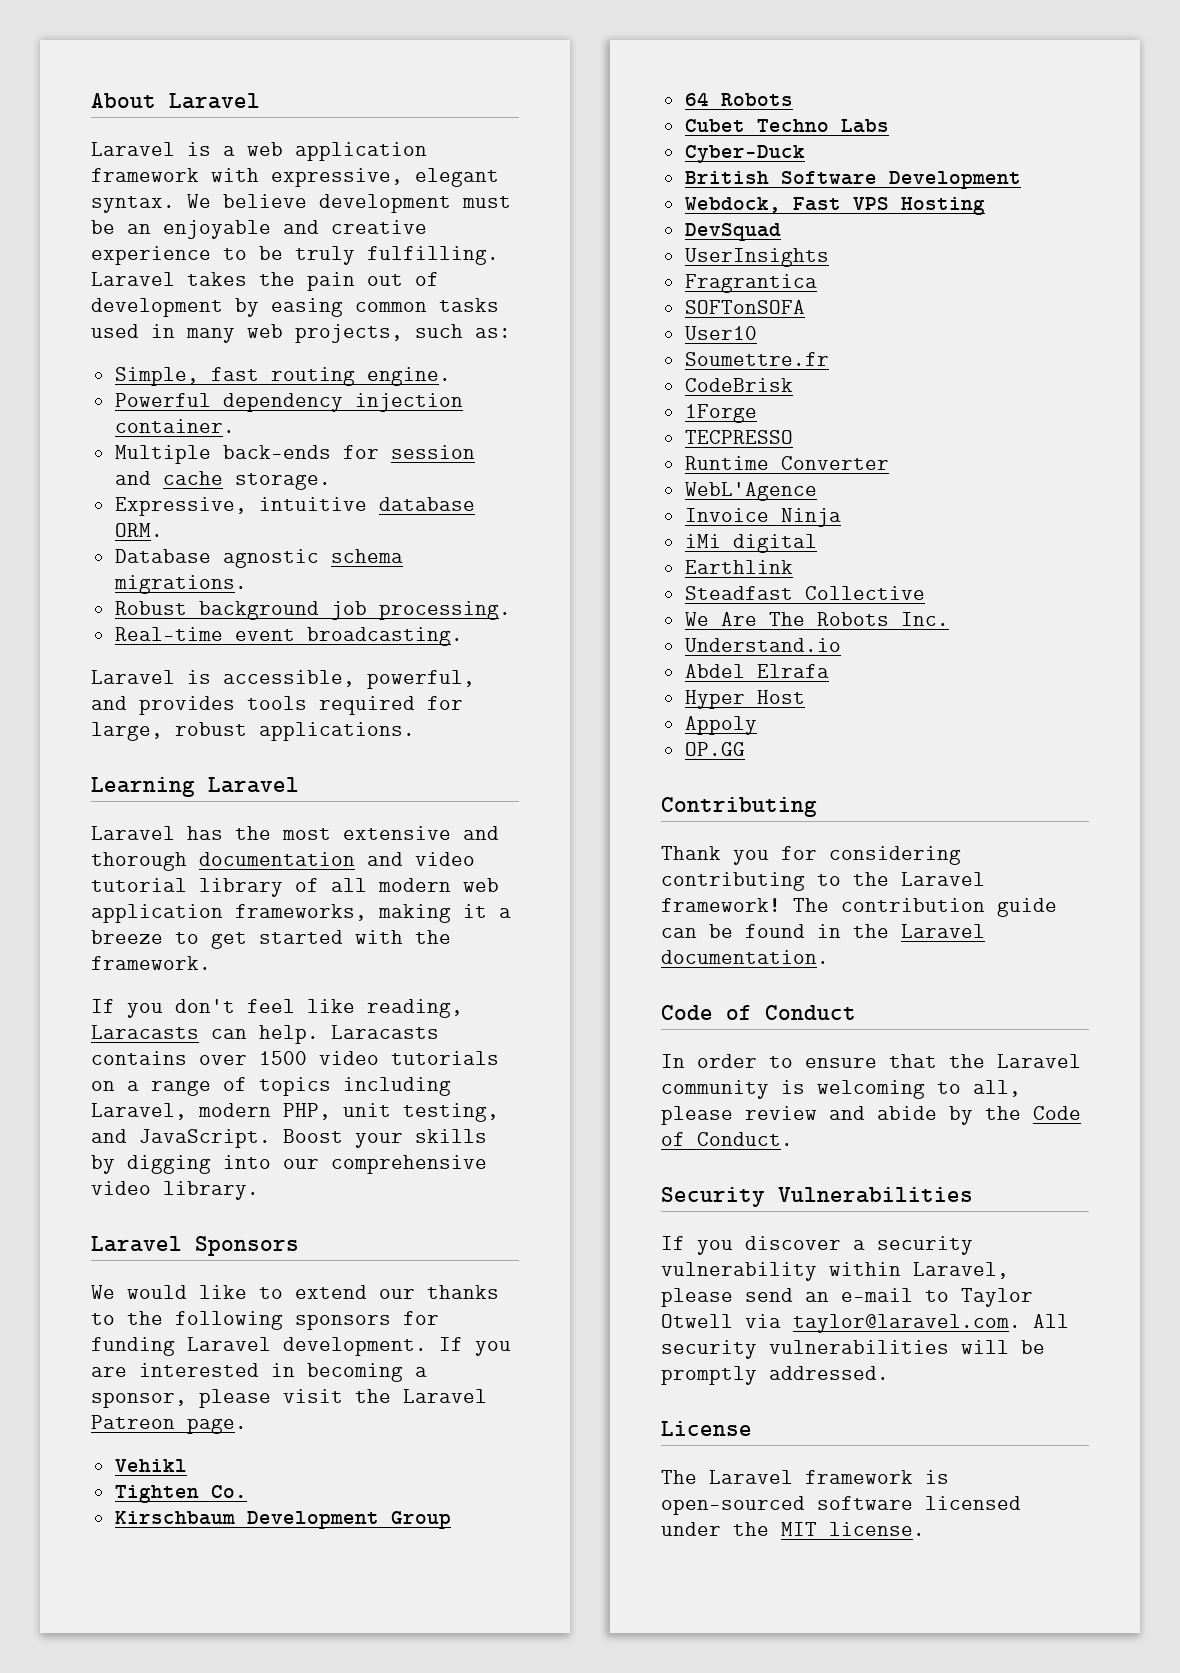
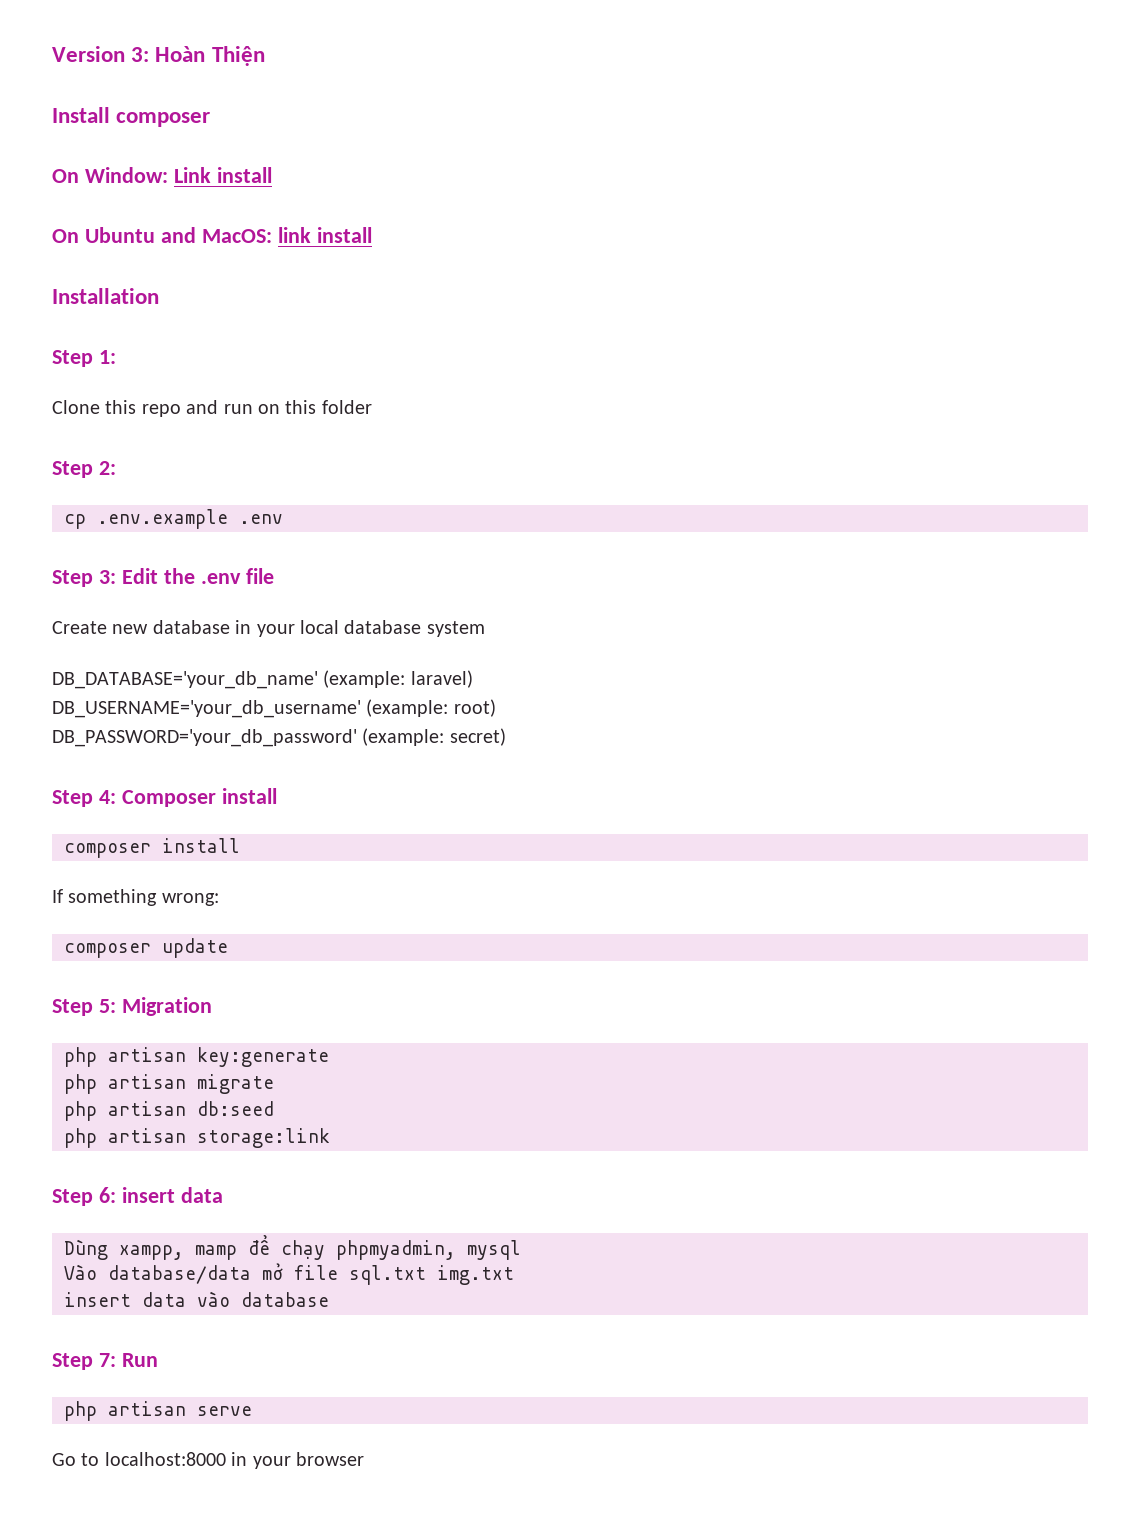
[91,93,260,109] [91,142,427,161] [91,168,499,187] [91,194,511,213] [91,220,427,239] [91,246,499,265] [91,272,439,291] [91,298,499,317] [91,324,511,343] [114,367,451,386] [114,393,463,412] [114,419,235,433] [114,445,475,464] [114,471,331,490] [114,497,475,516] [114,523,163,537] [114,549,403,568] [113,575,247,594] [114,601,511,620] [114,627,463,646] [91,670,475,689] [91,696,463,715] [91,722,415,741] [91,777,299,797] [91,826,499,840] [91,852,475,871] [91,878,499,897] [91,904,511,923] [91,930,451,949] [91,956,211,970] [91,999,463,1018] [91,1025,439,1044] [91,1051,499,1065] [91,1077,451,1096] [91,1103,499,1122] [91,1129,487,1148] [91,1155,487,1174] [91,1181,259,1200] [91,1236,299,1256] [91,1285,499,1300] [91,1311,439,1330] [91,1337,511,1356] [91,1363,427,1382] [91,1389,487,1408] [91,1415,247,1434] [114,1459,187,1472] [114,1485,247,1503] [114,1511,451,1529] [684,92,793,106] [684,119,889,133] [684,145,805,163] [684,171,1021,189] [684,197,985,215] [684,223,781,241] [684,248,829,267] [684,274,817,293] [684,300,805,314] [684,326,757,340] [684,352,829,366] [684,378,793,392] [684,404,757,423] [684,430,793,444] [684,456,889,470] [684,482,817,501] [684,508,841,527] [684,534,817,553] [684,560,793,574] [684,586,925,600] [684,612,949,627] [684,638,841,652] [684,664,829,678] [684,690,805,709] [684,716,757,735] [684,742,745,756] [661,797,817,817] [661,846,961,865] [661,872,985,891] [661,898,1057,917] [661,924,985,938] [661,950,829,964] [661,1005,856,1020] [661,1054,1081,1068] [661,1080,1021,1099] [661,1106,1081,1125] [661,1132,793,1146] [661,1187,973,1207] [661,1236,973,1255] [661,1262,1009,1281] [661,1288,1033,1307] [661,1314,1069,1333] [661,1340,1045,1359] [661,1366,889,1385] [661,1421,752,1436] [661,1470,949,1484] [661,1496,1021,1515] [661,1522,925,1536] About Laravel // Laravel is a web application framework with expressive, elegant syntax. We believe development must be an enjoyable and creative experience to be truly fulfilling. Laravel takes the pain out of development by easing common tasks used in many web projects, such as: // Simple, fast routing engine. // Powerful dependency injection container. // Multiple back-ends for session and cache storage. // Expressive, intuitive database ORM. // Database agnostic schema migrations. // Robust background job processing. // Real-time event broadcasting. // Laravel is accessible, powerful, and provides tools required for large, robust applications. // Learning Laravel // Laravel has the most extensive and thorough documentation and video tutorial library of all modern web application frameworks, making it a breeze to get started with the framework. // If you don't feel like reading, Laracasts can help. Laracasts contains over 1500 video tutorials on a range of topics including Laravel, modern PHP, unit testing, and JavaScript. Boost your skills by digging into our comprehensive video library. // Laravel Sponsors // We would like to extend our thanks to the following sponsors for funding Laravel development. If you are interested in becoming a sponsor, please visit the Laravel Patreon page. // Vehikl // Tighten Co. // Kirschbaum Development Group // 64 Robots // Cubet Techno Labs // Cyber-Duck // British Software Development // Webdock, Fast VPS Hosting // DevSquad // UserInsights // Fragrantica // SOFTonSOFA // User10 // Soumettre.fr // CodeBrisk // 1Forge // TECPRESSO // Runtime Converter // WebL'Agence // Invoice Ninja // iMi digital // Earthlink // Steadfast Collective // We Are The Robots Inc. // Understand.io // Abdel Elrafa // Hyper Host // Appoly // OP.GG // Contributing // Thank you for considering contributing to the Laravel framework! The contribution guide can be found in the Laravel documentation. // Code of Conduct // In order to ensure that the Laravel community is welcoming to all, please review and abide by the Code of Conduct. // Security Vulnerabilities // If you discover a security vulnerability within Laravel, please send an e-mail to Taylor Otwell via taylor@laravel.com. All security vulnerabilities will be promptly addressed. // License // The Laravel framework is open-sourced software licensed under the MIT license. -> [52,46,265,66] [52,107,211,127] [52,167,272,183] [52,227,372,243] [52,288,159,304] [52,350,116,367] [52,400,372,417] [52,461,116,478] [64,509,283,529] [52,568,274,587] [52,620,485,637] [52,670,473,689] [52,699,496,718] [52,728,506,747] [52,788,277,807] [64,838,240,858] [52,889,219,906] [64,938,228,958] [52,997,212,1016] [64,1047,329,1067] [64,1074,274,1094] [64,1101,274,1121] [64,1128,330,1148] [52,1187,223,1206] [64,1234,521,1260] [64,1263,514,1285] [64,1291,329,1307] [52,1353,158,1370] [64,1401,252,1421] [52,1452,364,1469] Version 3: Hoàn Thiện // Install composer // On Window: Link install // On Ubuntu and MacOS: link install // Installation // Step 1: // Clone this repo and run on this folder // Step 2: // cp .env.example .env // Step 3: Edit the .env file // Create new database in your local database system // DB_DATABASE='your_db_name' (example: laravel) // DB_USERNAME='your_db_username' (example: root) // DB_PASSWORD='your_db_password' (example: secret) // Step 4: Composer install // composer install // If something wrong: // composer update // Step 5: Migration // php artisan key:generate // php artisan migrate // php artisan db:seed // php artisan storage:link // Step 6: insert data // Dùng xampp, mamp để chạy phpmyadmin, mysql // Vào database/data mở file sql.txt img.txt // insert data vào database // Step 7: Run // php artisan serve // Go to localhost:8000 in your browser

